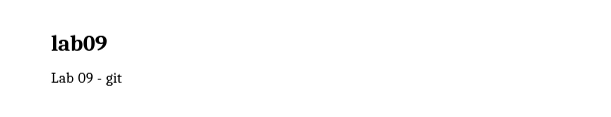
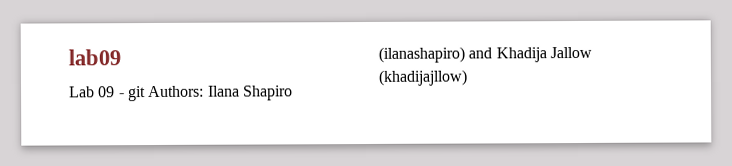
(122, 79) none -> [148,85,293,101] [378,46,592,63] [378,69,468,86] Authors: Ilana Shapiro (ilanashapiro) and Khadija Jallow (khadijajllow)

